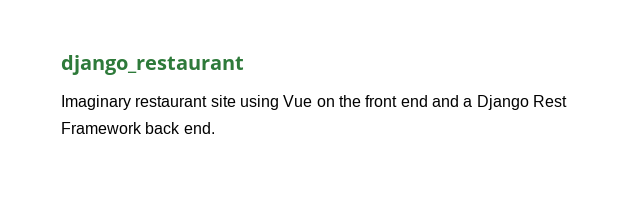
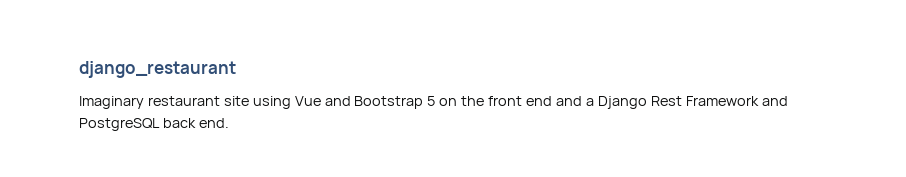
(313, 101) none -> [324,96,436,109] and Bootstrap 5
(142, 128) none -> [761,96,788,106] [79,118,160,131] and PostgreSQL

